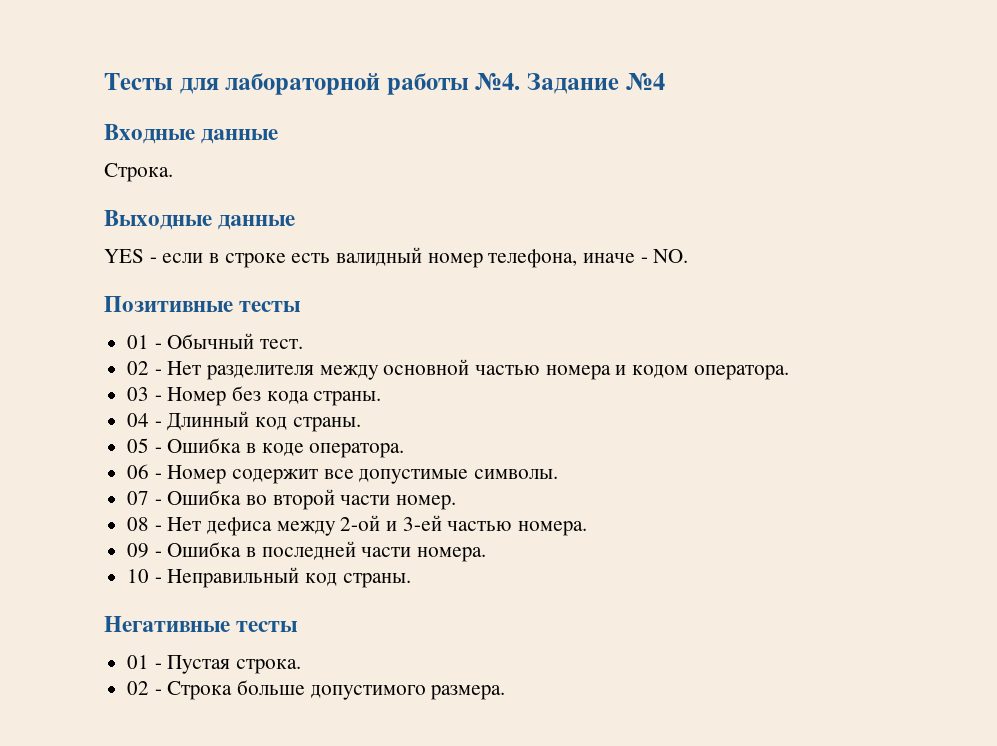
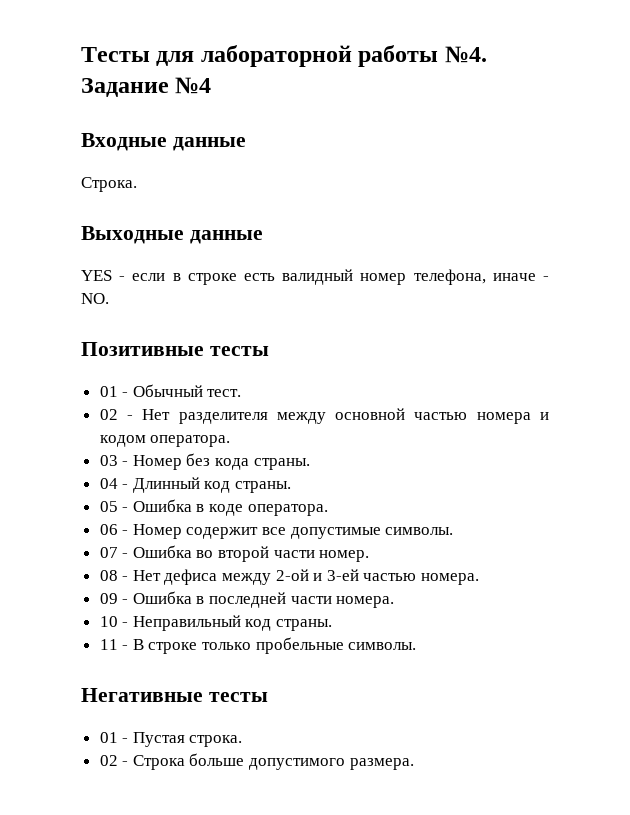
(411, 580) none -> [99,637,417,654] // 11 - В строке только пробельные символы.

